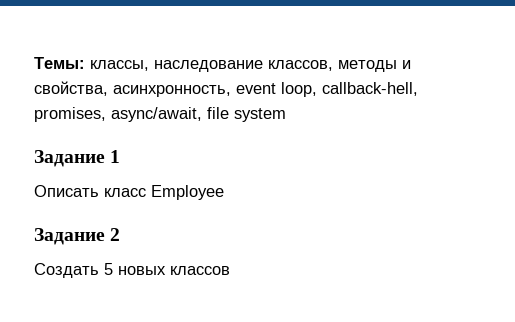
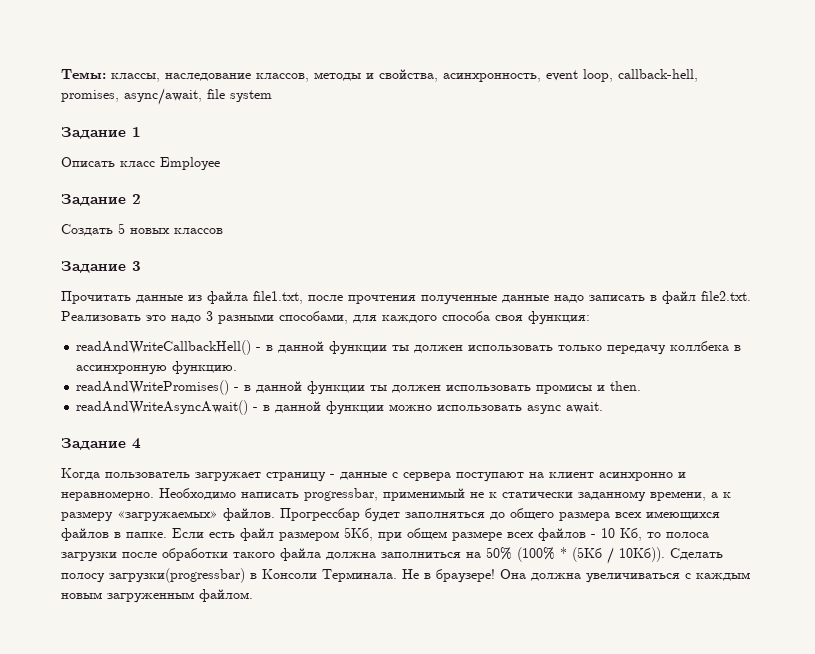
(230, 270) none -> [61,261,141,273] [61,291,751,305] [61,311,590,325] [76,340,742,355] [76,361,238,375] [76,380,642,395] [76,400,604,415] [61,438,141,450] [61,468,686,482] [61,488,731,502] [61,508,720,522] [61,527,709,541] [61,547,723,564] [61,568,750,583] [61,589,253,603] // Задание 3 // Прочитать данные из файла file1.txt, после прочтения полученные данные надо записать в файл file2.txt. Реализовать это надо 3 разными способами, для каждого способа своя функция: // readAndWriteCallbackHell() - в данной функции ты должен использовать только передачу коллбека в ассинхронную функцию. // readAndWritePromises() - в данной функции ты должен использовать промисы и then. // readAndWriteAsyncAwait() - в данной функции можно использовать async await. // Задание 4 // Когда пользователь загружает страницу - данные с сервера поступают на клиент асинхронно и неравномерно. Необходимо написать progressbar, применимый не к статически заданному времени, а к размеру «загружаемых» файлов. Прогрессбар будет заполняться до общего размера всех имеющихся файлов в папке. Если есть файл размером 5Кб, при общем размере всех файлов - 10 Кб, то полоса загрузки после обработки такого файла должна заполниться на 50% (100% * (5Кб / 10Кб)). Сделать полосу загрузки(progressbar) в Консоли Терминала. Не в браузере! Она должна увеличиваться с каждым новым загруженным файлом.

